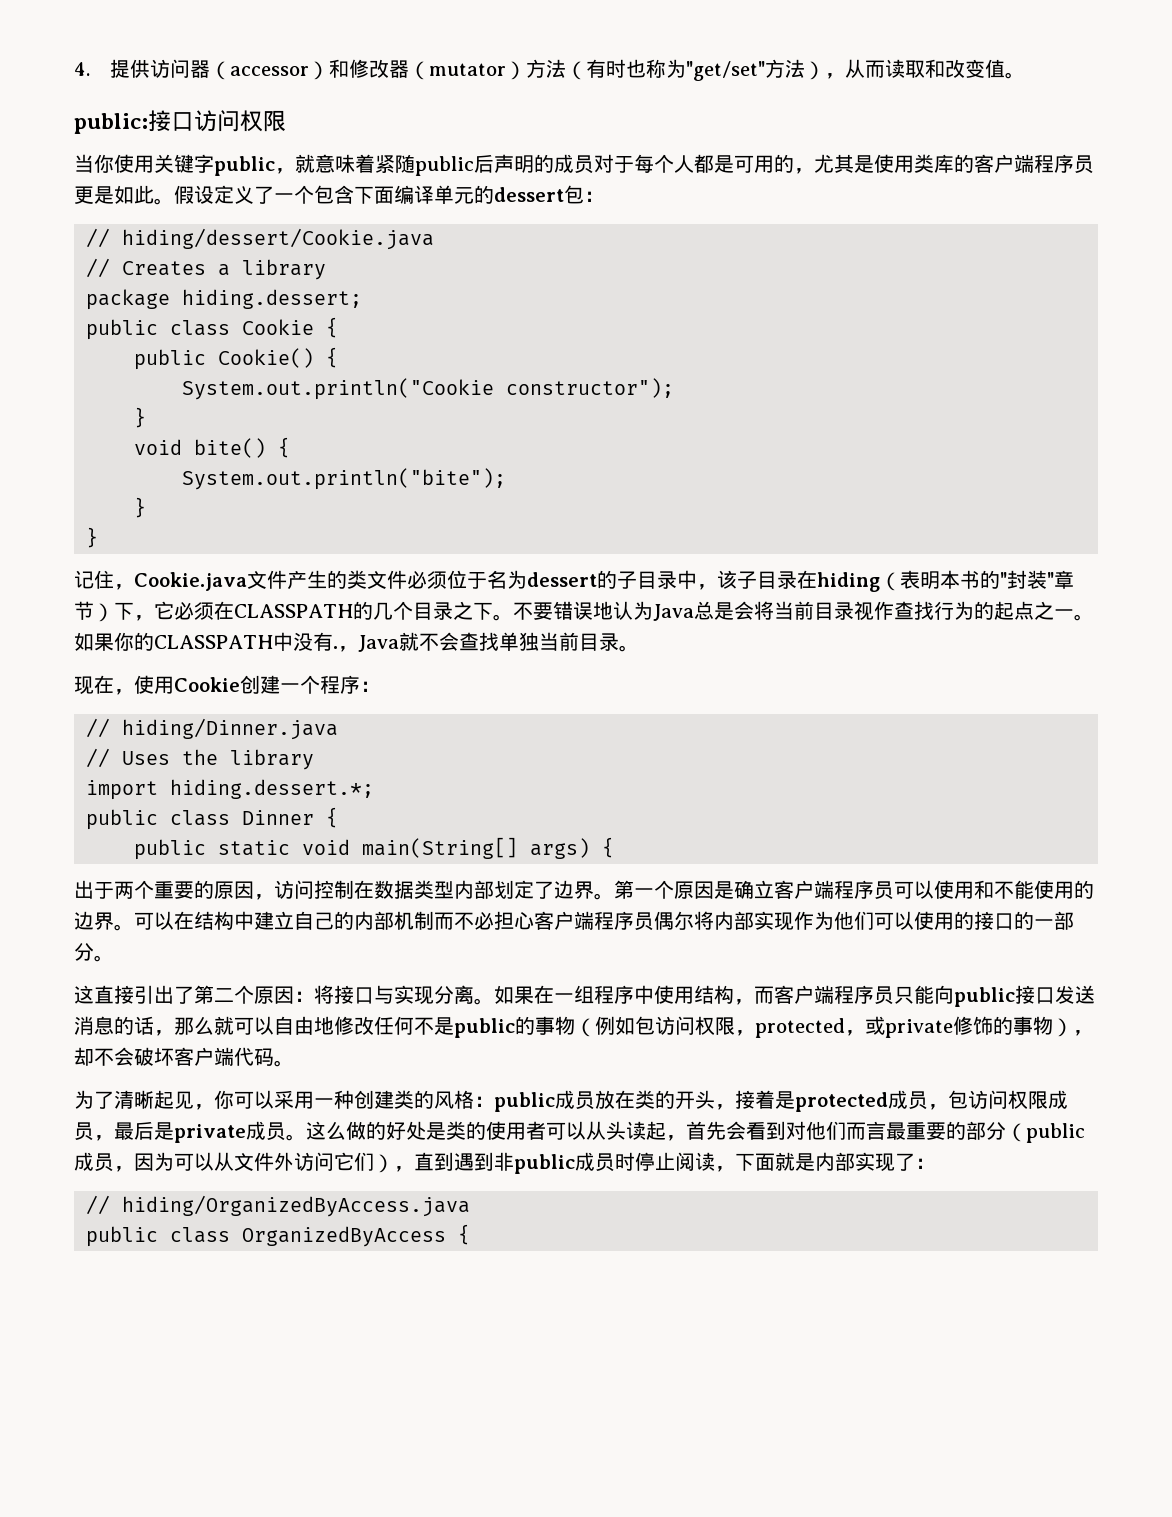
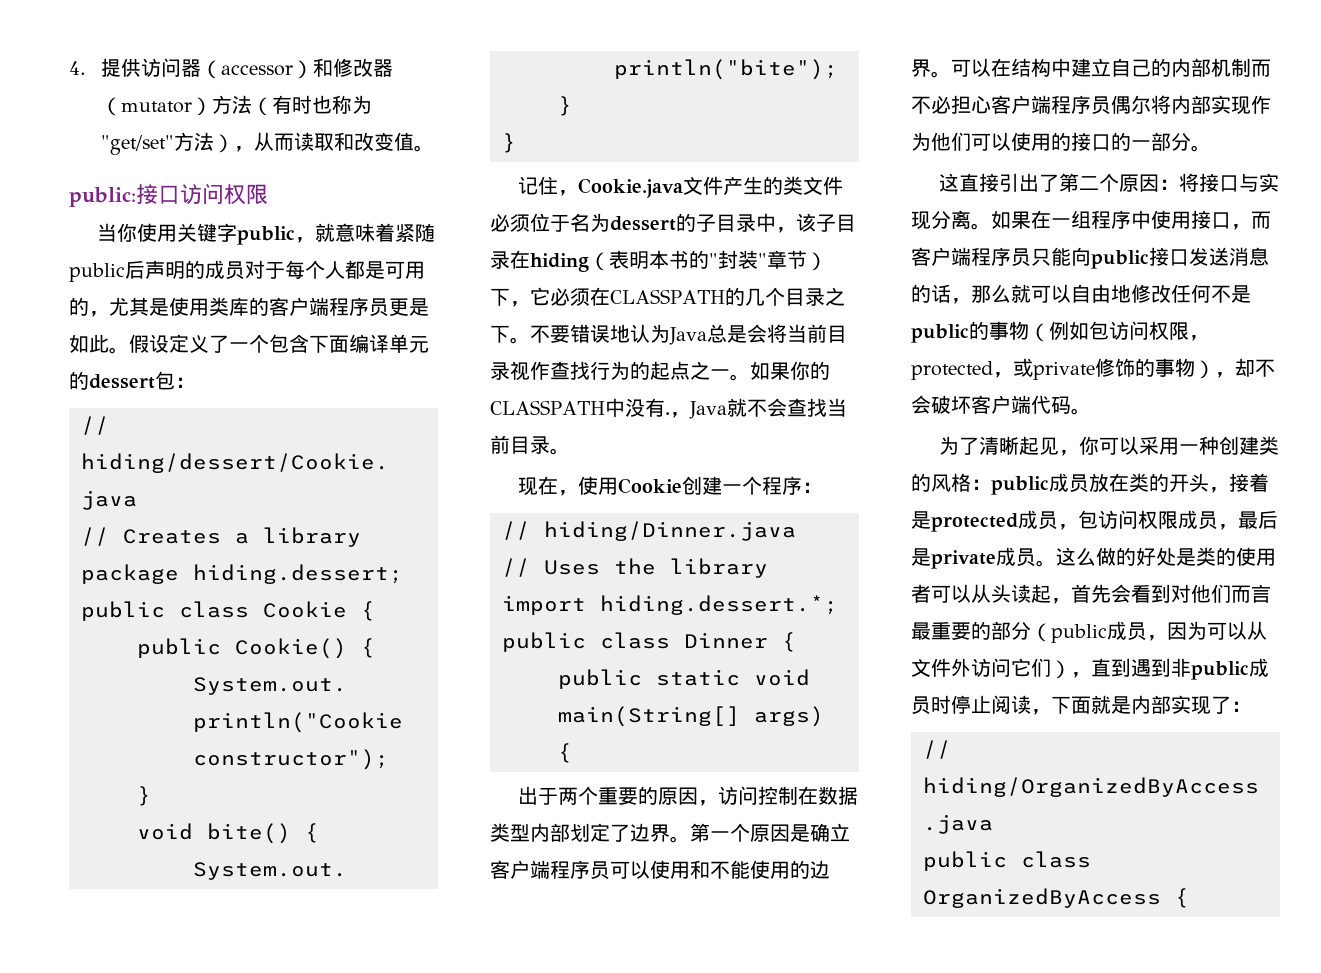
[498,632,539,651] 单独 -> (827, 407) none
[694,985,734,1004] 结构 -> [1191,210,1231,229] 接口

